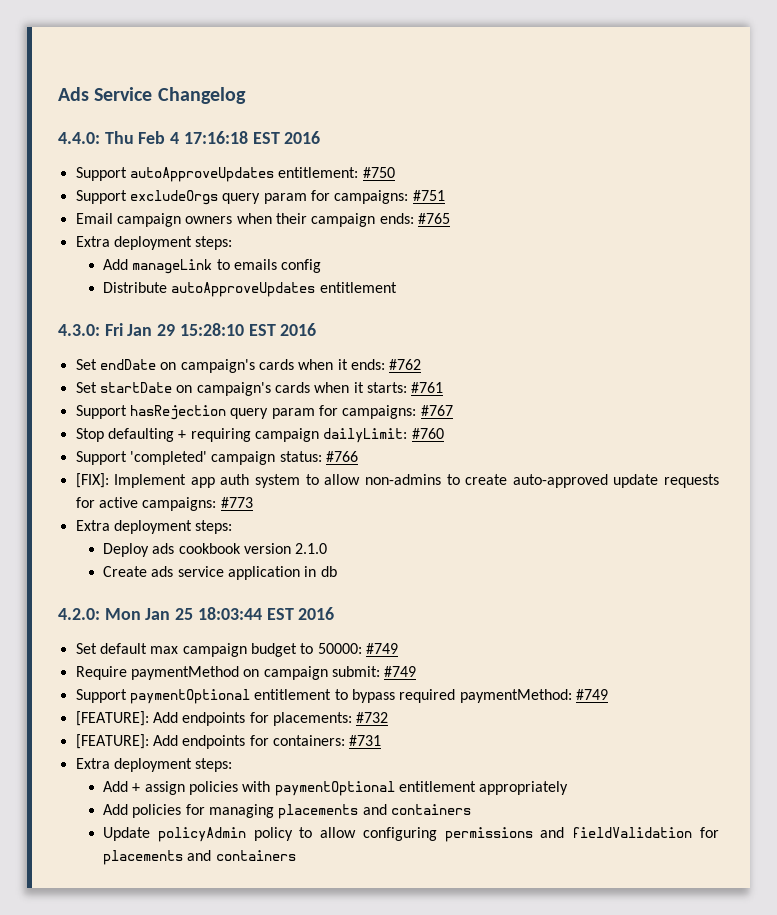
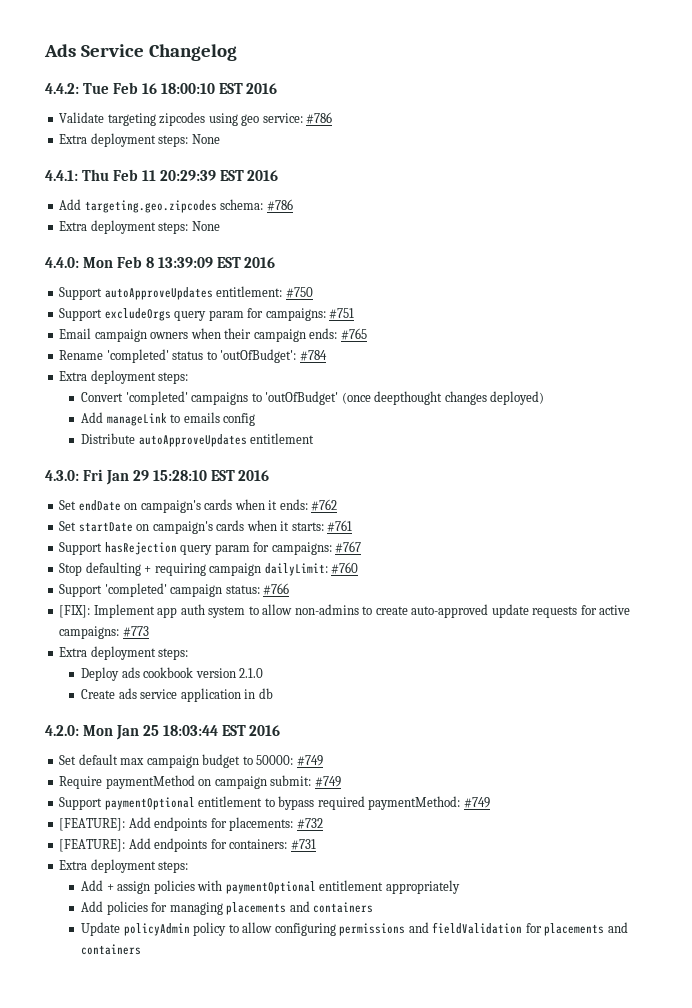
[58,131,248,144] 4.4.0: Thu Feb 4 17:16:18 -> [45,82,278,94] [59,112,333,126] [59,133,220,147] [45,169,279,181] [59,199,293,213] [59,220,220,234] [45,256,213,268] 4.4.2: Tue Feb 16 18:00:10 EST 2016 // Validate targeting zipcodes using geo service: #786 // Extra deployment steps: None // 4.4.1: Thu Feb 11 20:29:39 EST 2016 // Add targeting.geo.zipcodes schema: #786 // Extra deployment steps: None // 4.4.0: Mon Feb 8 13:39:09
[75,236,233,250] Extra deployment steps: -> [59,349,327,363] [59,370,189,384] [81,391,545,405] Rename 'completed' status to 'outOfBudget': #784 // Extra deployment steps: // Convert 'completed' campaigns to 'outOfBudget' (once deepthought changes deployed)

